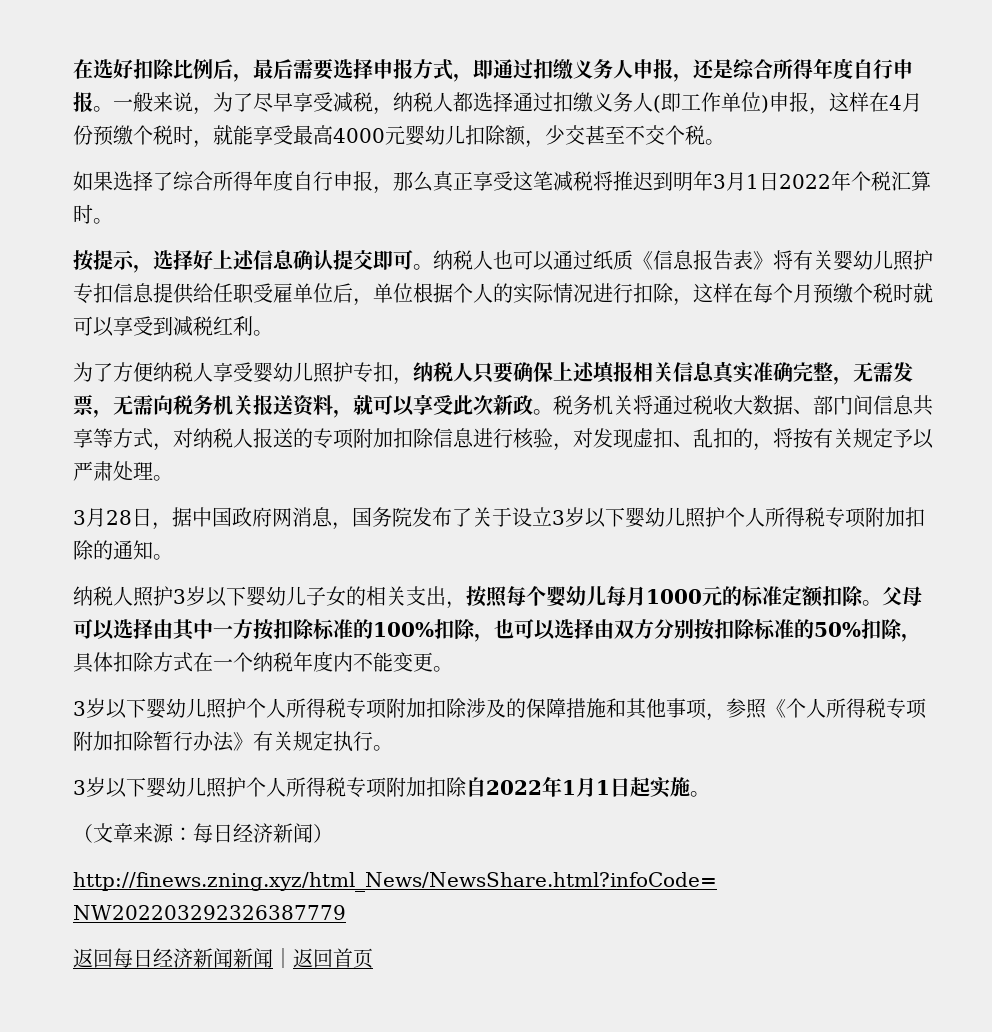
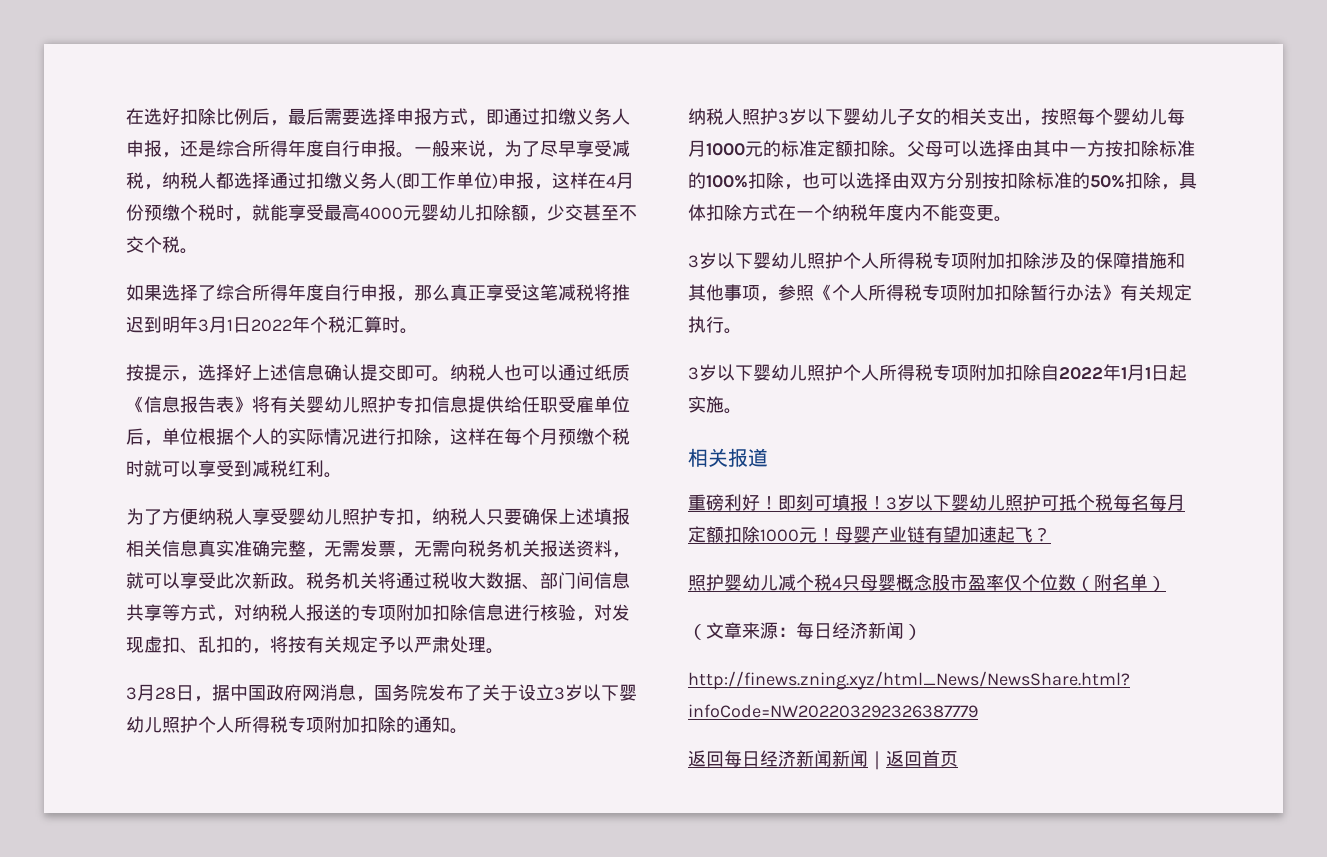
(710, 794) none -> [688,448,768,467] [688,494,1185,511] [688,526,1051,543] [688,574,1166,592] // 相关报道 // 重磅利好！即刻可填报！3岁以下婴幼儿照护可抵个税每名每月定额扣除1000元！母婴产业链有望加速起飞？ // 照护婴幼儿减个税4只母婴概念股市盈率仅个位数（附名单）

